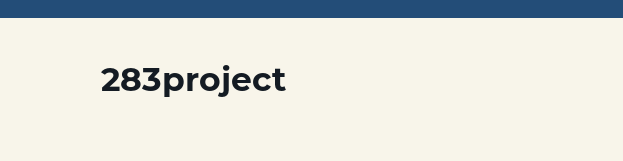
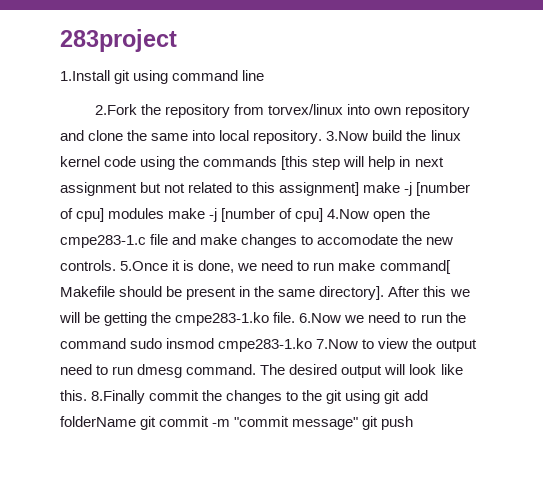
(286, 81) none -> [60,70,265,84] [95,104,471,118] [60,130,461,144] [60,156,444,170] [60,182,471,196] [60,208,430,222] [60,234,454,248] [60,260,451,274] [60,286,470,300] [59,312,466,326] [60,338,478,352] [60,364,463,378] [60,390,428,404] [60,416,414,430] // 1.Install git using command line // 2.Fork the repository from torvex/linux into own repository and clone the same into local repository. 3.Now build the linux kernel code using the commands [this step will help in next assignment but not related to this assignment] make -j [number of cpu] modules make -j [number of cpu] 4.Now open the cmpe283-1.c file and make changes to accomodate the new controls. 5.Once it is done, we need to run make command[ Makefile should be present in the same directory]. After this we will be getting the cmpe283-1.ko file. 6.Now we need to run the command sudo insmod cmpe283-1.ko 7.Now to view the output need to run dmesg command. The desired output will look like this. 8.Finally commit the changes to the git using git add folderName git commit -m "commit message" git push

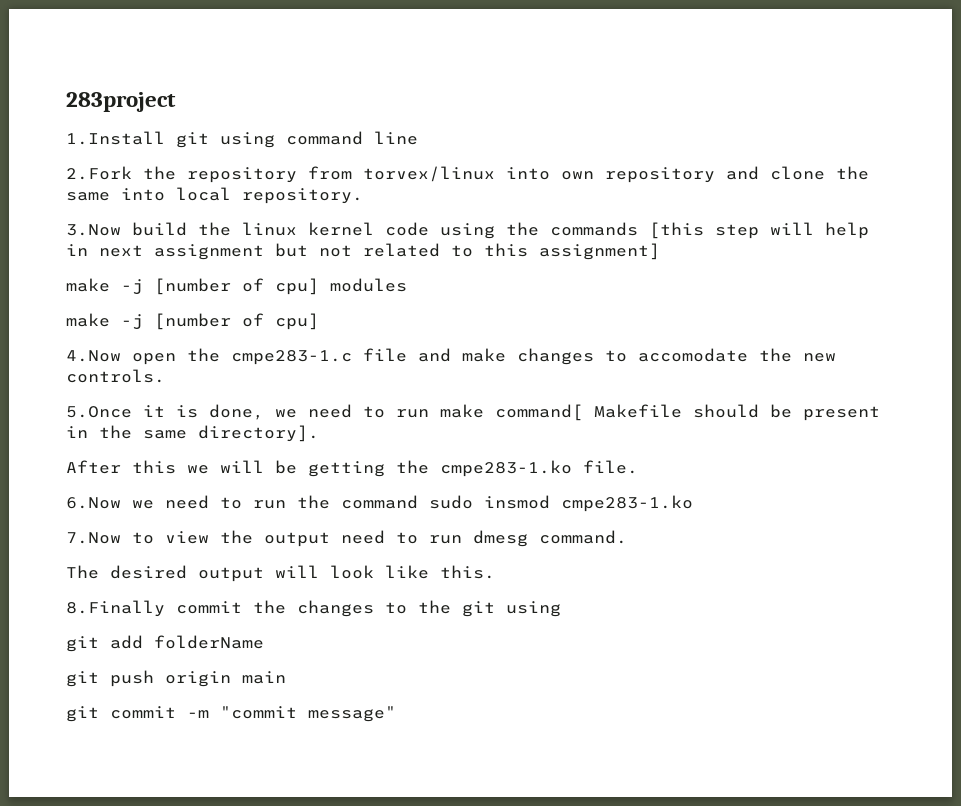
(323, 137) none -> (363, 196) //
(360, 189) none -> (660, 251) //
[168,208,324,222] make -j [number of cpu] -> [66,313,319,330] // make -j [number of cpu] //
(116, 265) none -> (165, 376) //
(385, 293) none -> (319, 433) //
(296, 317) none -> (638, 467) //
(313, 345) none -> (693, 503) //
(257, 369) none -> (627, 537) //
(87, 395) none -> (495, 572) //
(381, 397) none -> (561, 609) //
(136, 421) none -> [66,670,286,687] // git push origin main //
[362,416,414,430] git push -> (396, 714) none

